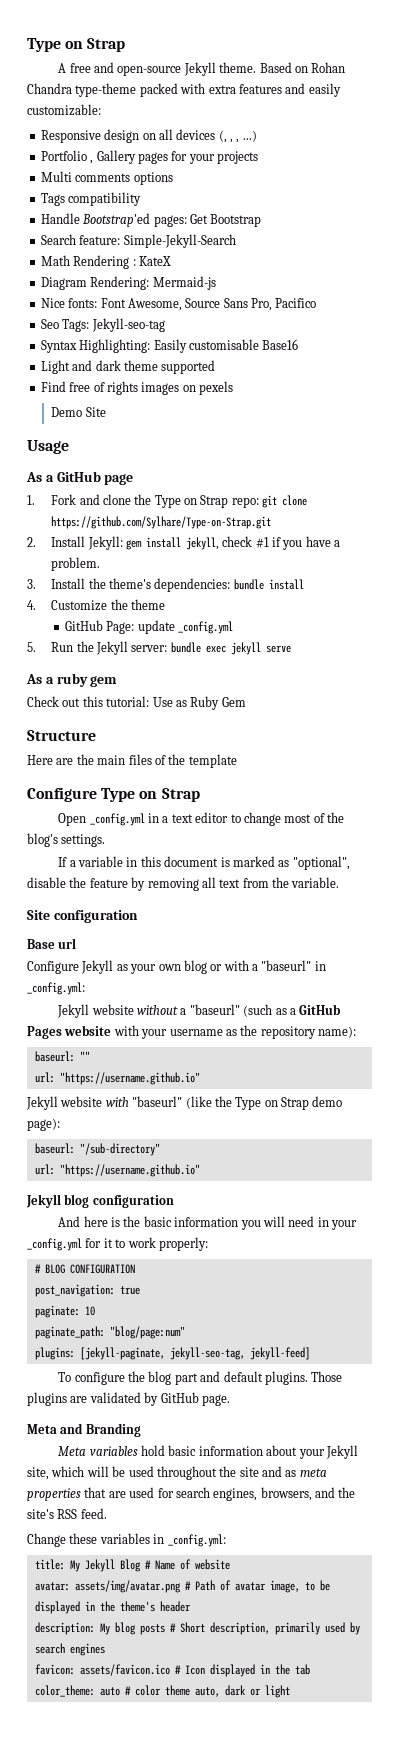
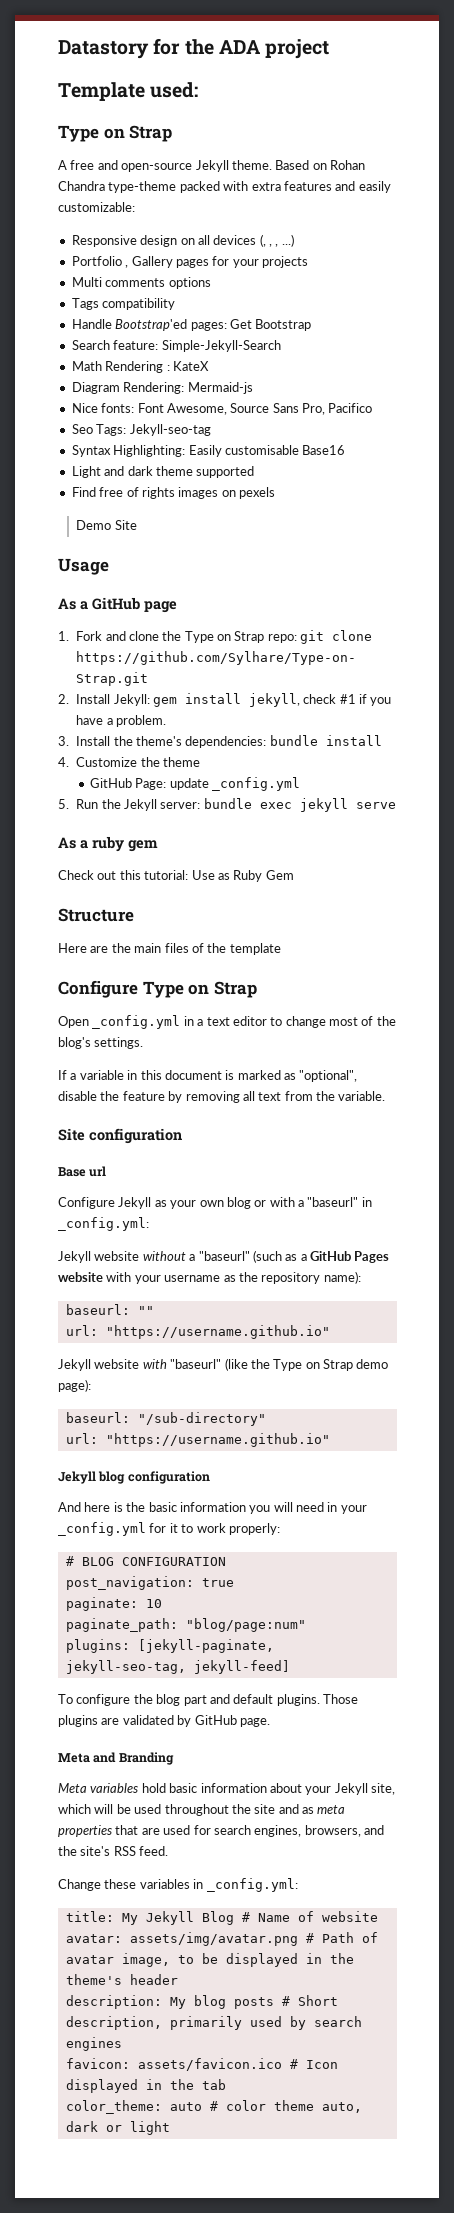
(27, 45) none -> [58,38,330,59] [58,82,199,101] Datastory for the ADA project // Template used: //

